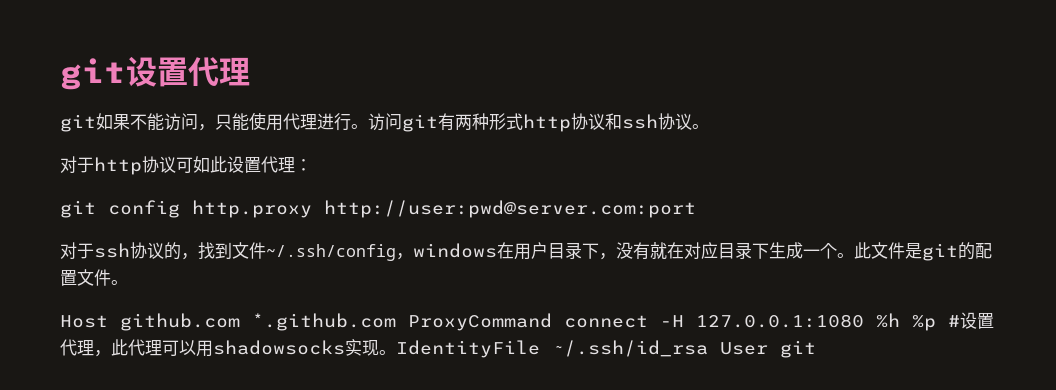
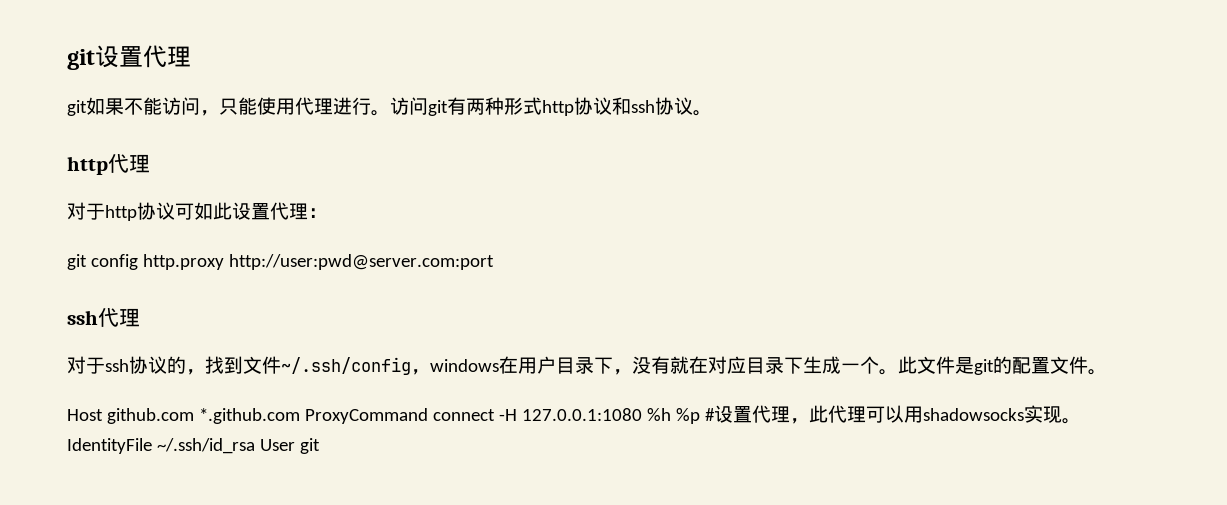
(709, 126) none -> [67,154,150,175] // http代理
(696, 209) none -> [67,308,140,327] // ssh代理

